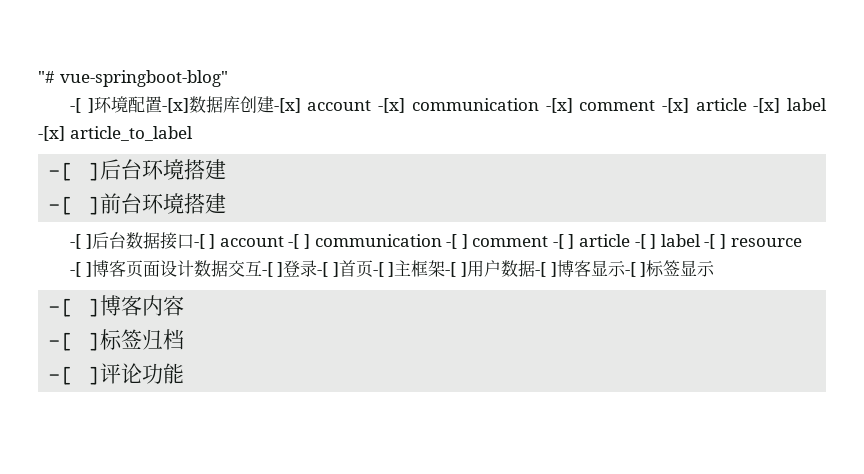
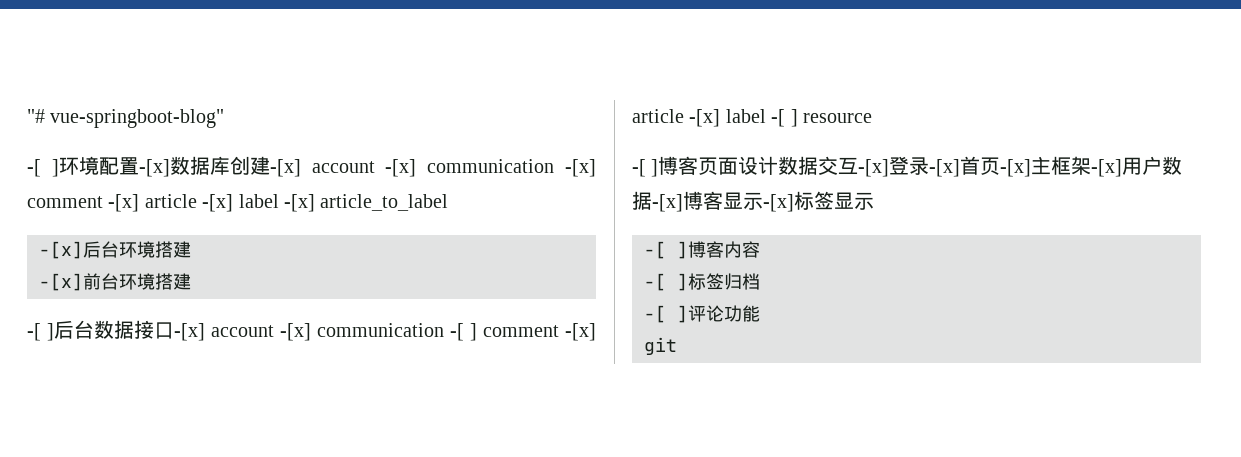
[48,162,101,181] -[ ] -> [39,241,83,259] -[x]
[48,196,101,215] -[ ] -> [39,273,83,291] -[x]
[193,234,657,249] -[ ] account -[ ] communication -[ ] comment -[ ] article -[ ] -> [174,323,596,341] [632,109,721,127] -[x] account -[x] communication -[ ] comment -[x] article -[x]
[261,260,647,278] -[ ]登录-[ ]首页-[ ]主框架-[ ]用户数据-[ ]博客显示-[ ] -> [858,156,1183,177] [632,191,794,212] -[x]登录-[x]首页-[x]主框架-[x]用户数据-[x]博客显示-[x]
(185, 373) none -> [644,337,677,355] // git

